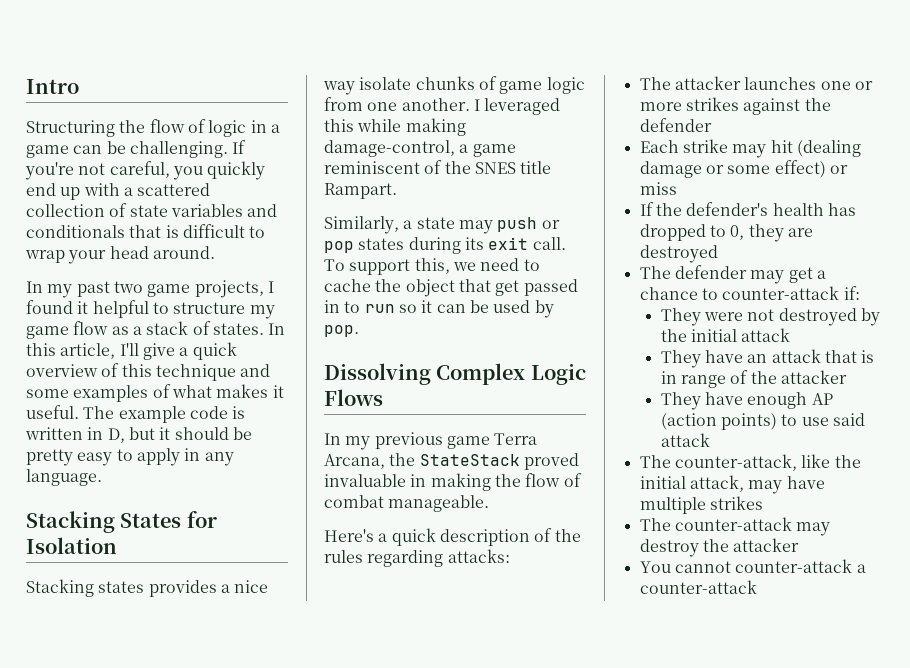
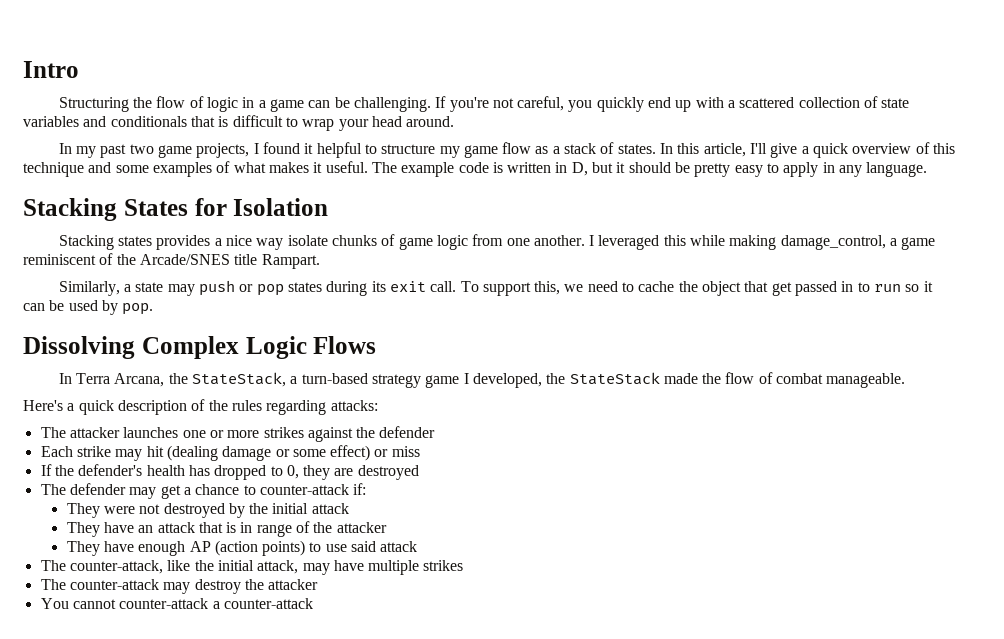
[324,140,455,157] damage-control, -> [780,235,886,250] damage_control,
[474,162,516,174] SNES -> [139,254,230,265] Arcade/SNES
[345,432,538,450] [324,453,579,470] [324,473,491,491] my previous game Terra Arcana, the StateStack proved invaluable in making -> [76,372,698,388] Terra Arcana, the StateStack, a turn-based strategy game I developed, the StateStack made

